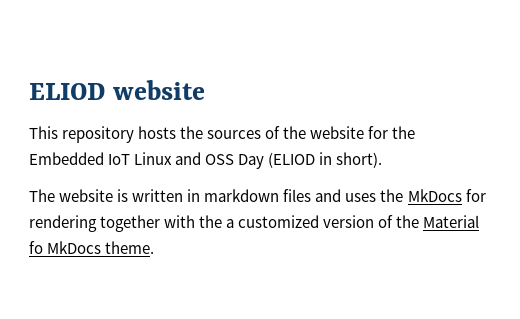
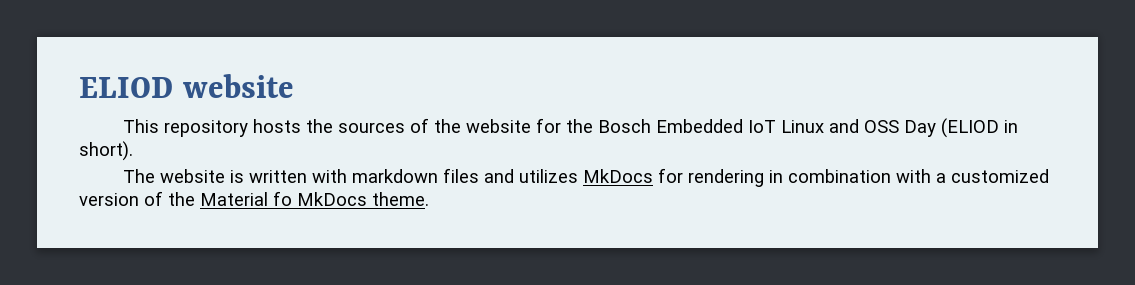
(416, 132) none -> [597,119,651,133] Bosch
[187,189,201,202] in -> [311,169,347,183] with
[345,189,404,202] uses the -> [518,169,578,183] utilizes
[100,215,223,232] together with the -> [768,169,931,183] in combination with

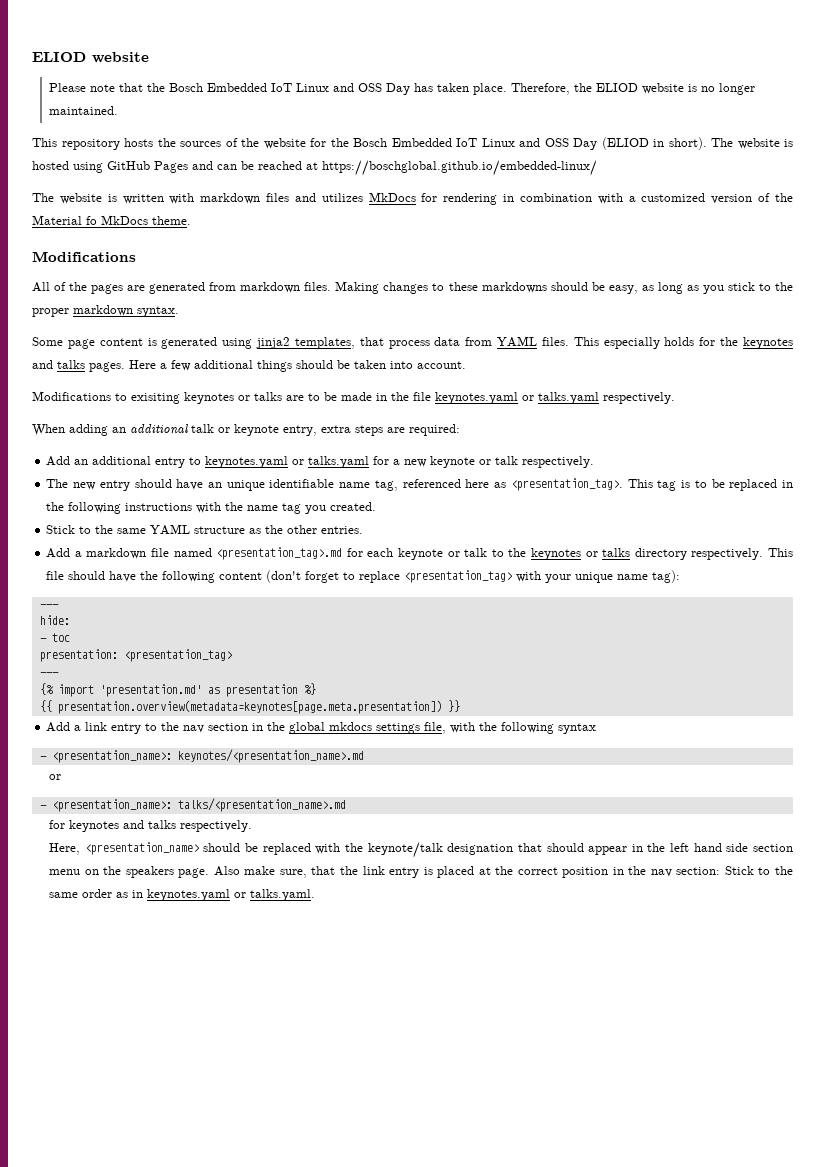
[79,74,294,98] ELIOD website -> [32,52,149,63] [49,83,756,95] [49,106,119,115] ELIOD website // Please note that the Bosch Embedded IoT Linux and OSS Day has taken place. Therefore, the ELIOD website is no longer maintained.
(133, 151) none -> [711,138,793,149] [32,160,597,176] The website is hosted using GitHub Pages and can be reached at https://boschglobal.github.io/embedded-linux/
(429, 199) none -> [32,251,136,262] [32,281,794,294] [32,305,179,317] [32,336,794,349] [32,360,466,372] [32,391,675,404] [32,424,460,436] [46,456,595,468] [46,478,794,491] [46,502,377,514] [46,524,364,535] [46,547,793,560] [46,570,681,583] [39,604,59,608] [39,615,70,625] [39,633,70,642] [39,649,232,662] [39,672,59,676] [39,683,316,697] [39,700,460,714] [46,722,597,734] [39,749,364,763] [49,774,62,780] [39,798,346,812] [49,820,253,832] [49,842,794,858] [49,866,793,878] [49,889,316,901] // Modifications // All of the pages are generated from markdown files. Making changes to these markdowns should be easy, as long as you stick to the proper markdown syntax. // Some page content is generated using jinja2 templates, that process data from YAML files. This especially holds for the keynotes and talks pages. Here a few additional things should be taken into account. // Modifications to exisiting keynotes or talks are to be made in the file keynotes.yaml or talks.yaml respectively. // When adding an additional talk or keynote entry, extra steps are required: // Add an additional entry to keynotes.yaml or talks.yaml for a new keynote or talk respectively. // The new entry should have an unique identifiable name tag, referenced here as <presentation_tag>. This tag is to be replaced in the following instructions with the name tag you created. // Stick to the same YAML structure as the other entries. // Add a markdown file named <presentation_tag>.md for each keynote or talk to the keynotes or talks directory respectively. This file should have the following content (don't forget to replace <presentation_tag> with your unique name tag): // --- // hide: // - toc // presentation: <presentation_tag> // --- // {% import 'presentation.md' as presentation %} // {{ presentation.overview(metadata=keynotes[page.meta.presentation]) }} // Add a link entry to the nav section in the global mkdocs settings file, with the following syntax // - <presentation_name>: keynotes/<presentation_name>.md // or // - <presentation_name>: talks/<presentation_name>.md // for keynotes and talks respectively. // Here, <presentation_name> should be replaced with the keynote/talk designation that should appear in the left hand side section menu on the speakers page. Also make sure, that the link entry is placed at the correct position in the nav section: Stick to the same order as in keynotes.yaml or talks.yaml.

